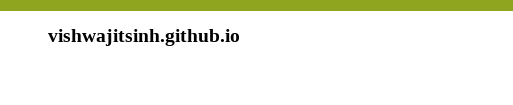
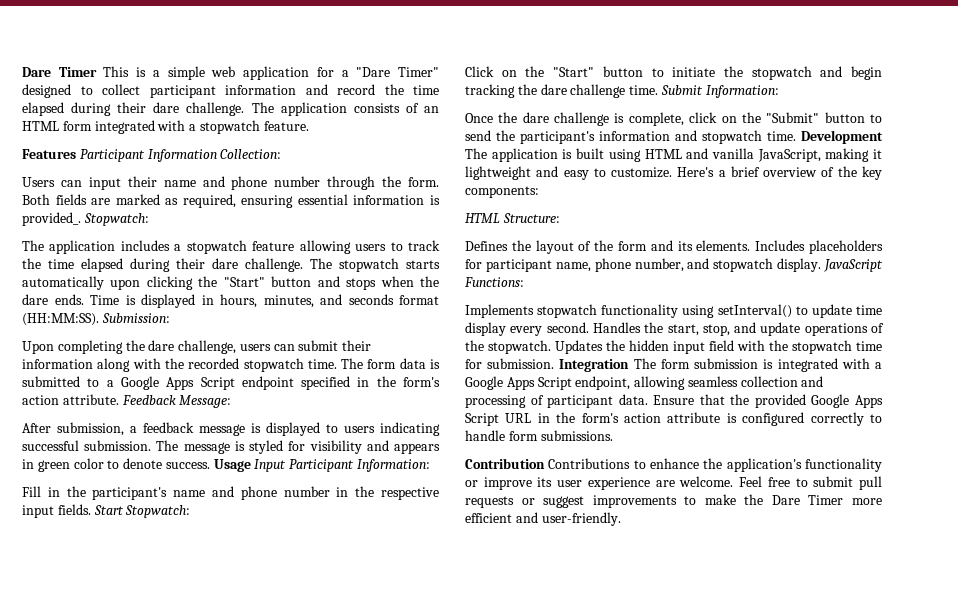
[48,29,240,46] vishwajitsinh.github.io -> [22,66,439,80] [22,84,439,98] [22,102,439,116] [22,120,309,134] [22,149,282,162] [22,176,439,190] [22,194,440,208] [22,212,149,226] [22,240,441,254] [22,258,440,272] [22,276,440,290] [22,294,439,308] [22,313,170,326] [22,340,372,354] [22,358,441,372] [22,376,441,390] [22,394,232,408] [22,422,440,436] [22,440,441,454] [22,458,431,472] [22,486,440,500] [22,504,191,518] [465,66,882,80] [465,84,779,98] [465,112,882,126] [465,130,883,144] [465,148,882,162] [465,166,882,180] [465,186,539,198] [465,213,560,223] [465,240,883,254] [465,258,883,272] [464,277,524,287] [465,304,882,318] [465,322,884,336] [465,340,882,354] [465,358,882,372] [465,376,824,390] [465,394,883,408] [465,412,882,426] [465,430,613,441] [465,458,882,472] [465,476,882,490] [465,494,882,508] [465,512,621,526] Dare Timer This is a simple web application for a "Dare Timer" designed to collect participant information and record the time elapsed during their dare challenge. The application consists of an HTML form integrated with a stopwatch feature. // Features Participant Information Collection: // Users can input their name and phone number through the form. Both fields are marked as required, ensuring essential information is provided_. Stopwatch: // The application includes a stopwatch feature allowing users to track the time elapsed during their dare challenge. The stopwatch starts automatically upon clicking the "Start" button and stops when the dare ends. Time is displayed in hours, minutes, and seconds format (HH:MM:SS). Submission: // Upon completing the dare challenge, users can submit their information along with the recorded stopwatch time. The form data is submitted to a Google Apps Script endpoint specified in the form's action attribute. Feedback Message: // After submission, a feedback message is displayed to users indicating successful submission. The message is styled for visibility and appears in green color to denote success. Usage Input Participant Information: // Fill in the participant's name and phone number in the respective input fields. Start Stopwatch: // Click on the "Start" button to initiate the stopwatch and begin tracking the dare challenge time. Submit Information: // Once the dare challenge is complete, click on the "Submit" button to send the participant's information and stopwatch time. Development The application is built using HTML and vanilla JavaScript, making it lightweight and easy to customize. Here's a brief overview of the key components: // HTML Structure: // Defines the layout of the form and its elements. Includes placeholders for participant name, phone number, and stopwatch display. JavaScript Functions: // Implements stopwatch functionality using setInterval() to update time display every second. Handles the start, stop, and update operations of the stopwatch. Updates the hidden input field with the stopwatch time for submission. Integration The form submission is integrated with a Google Apps Script endpoint, allowing seamless collection and processing of participant data. Ensure that the provided Google Apps Script URL in the form's action attribute is configured correctly to handle form submissions. // Contribution Contributions to enhance the application's functionality or improve its user experience are welcome. Feel free to submit pull requests or suggest improvements to make the Dare Timer more efficient and user-friendly.

